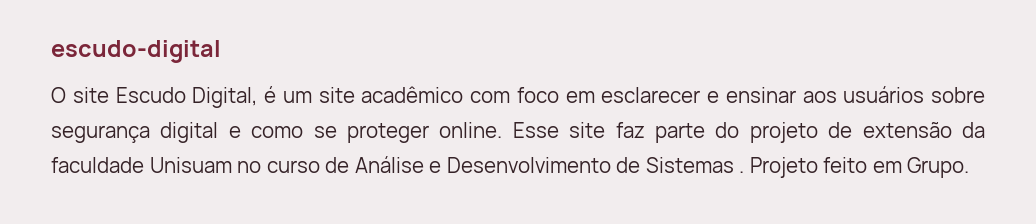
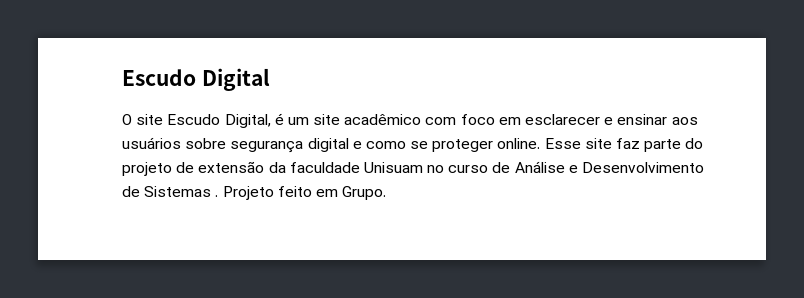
[51,40,221,63] escudo-digital -> [122,68,270,91] Escudo Digital

